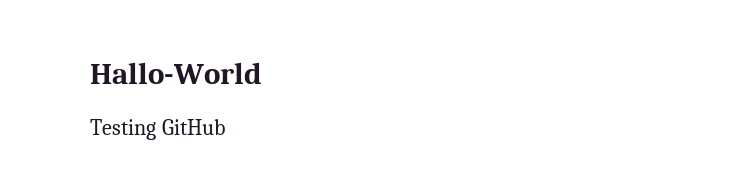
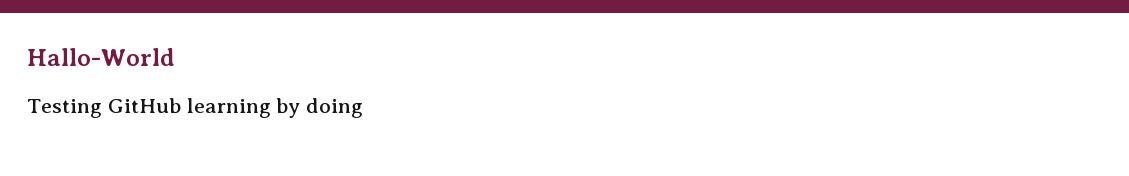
(225, 127) none -> [186,98,364,118] learning by doing

